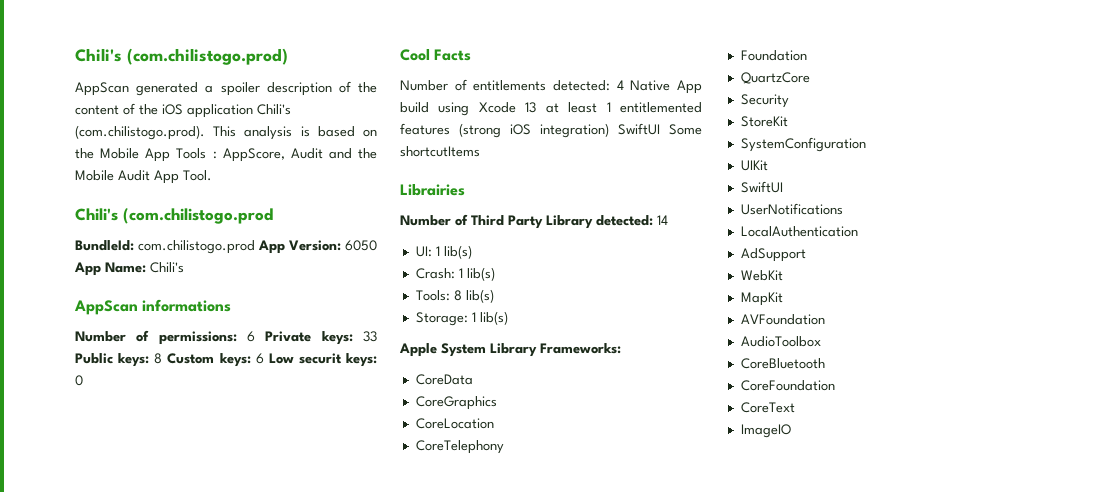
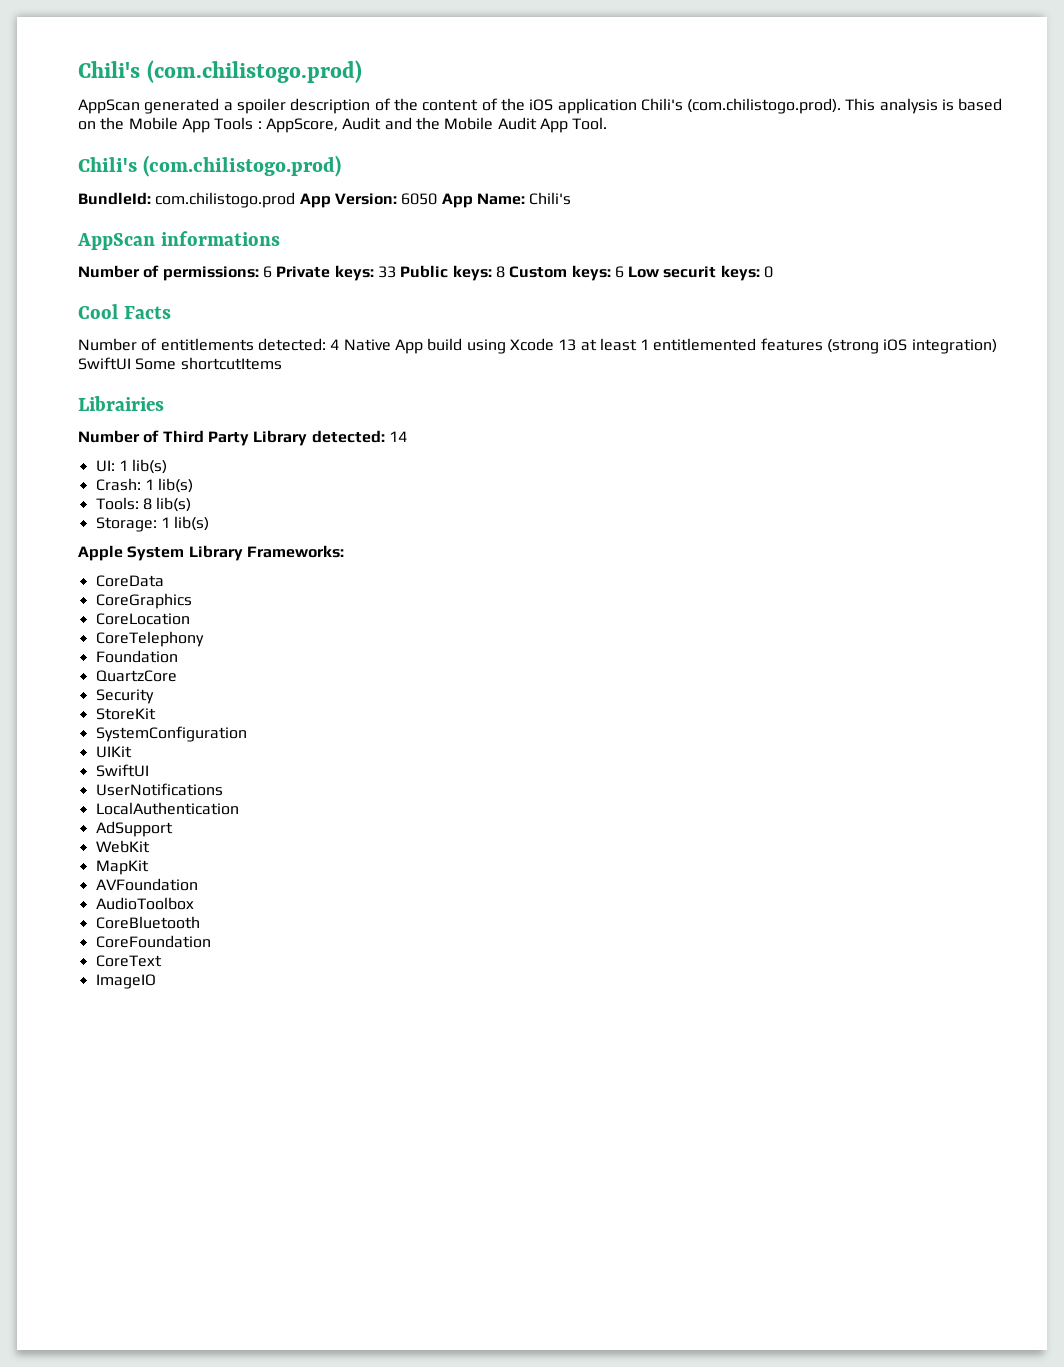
[123,208,273,224] (com.chilistogo.prod -> [143,155,342,177] (com.chilistogo.prod)

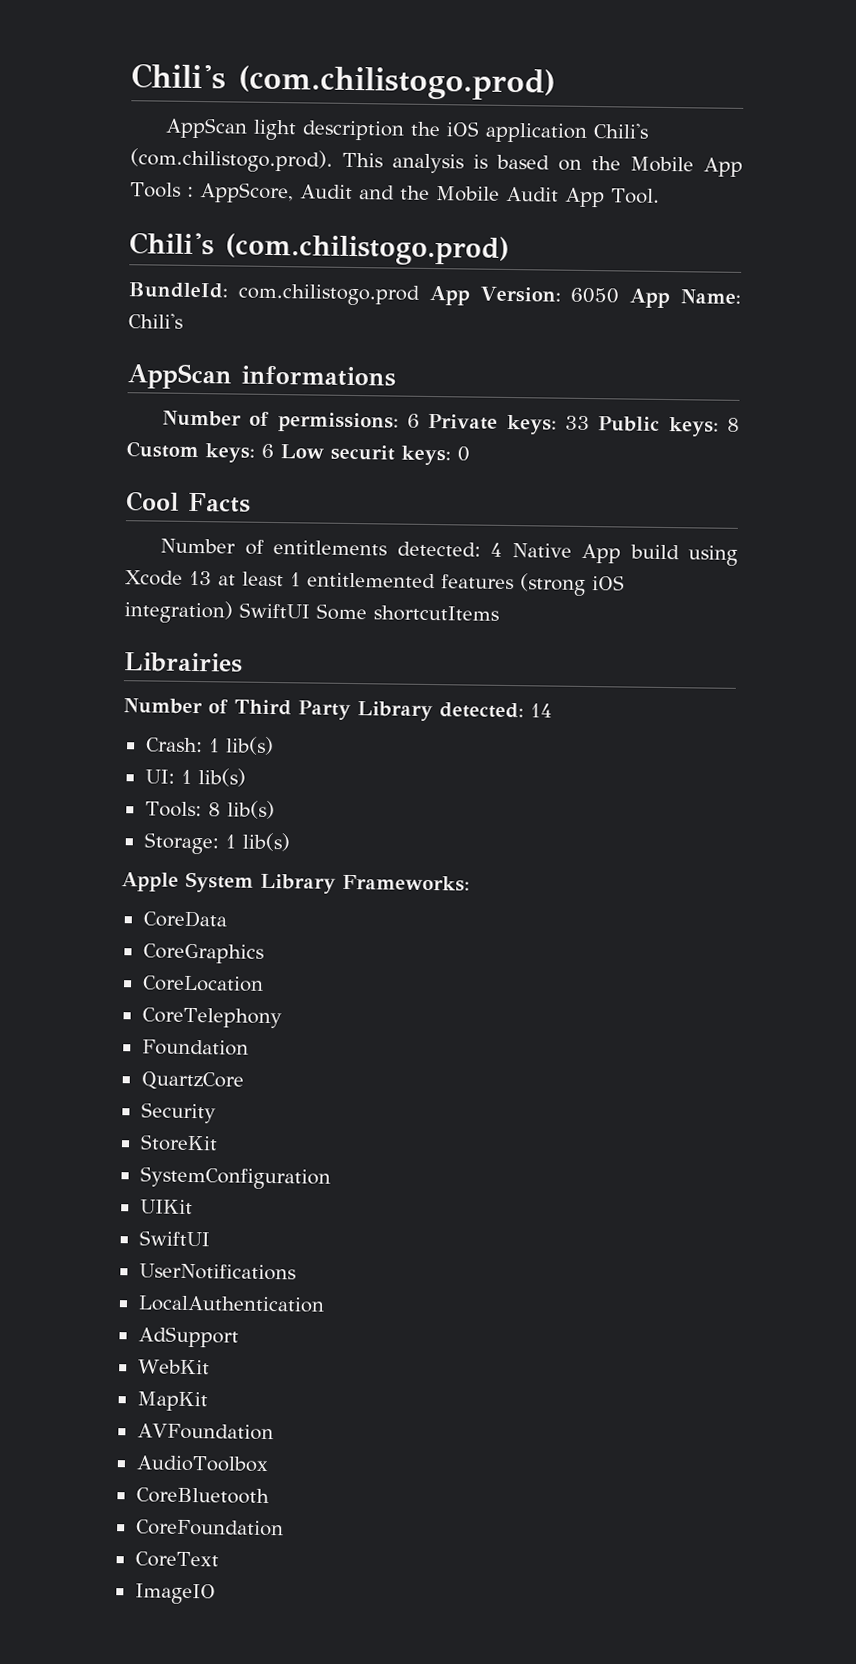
[144,98,498,114] generated a spoiler description of the content of -> [253,119,406,141] light description
[95,459,168,474] [95,478,141,491] UI: 1 lib(s) // Crash: -> [145,736,274,756] [144,769,175,784] Crash: 1 lib(s) // UI:

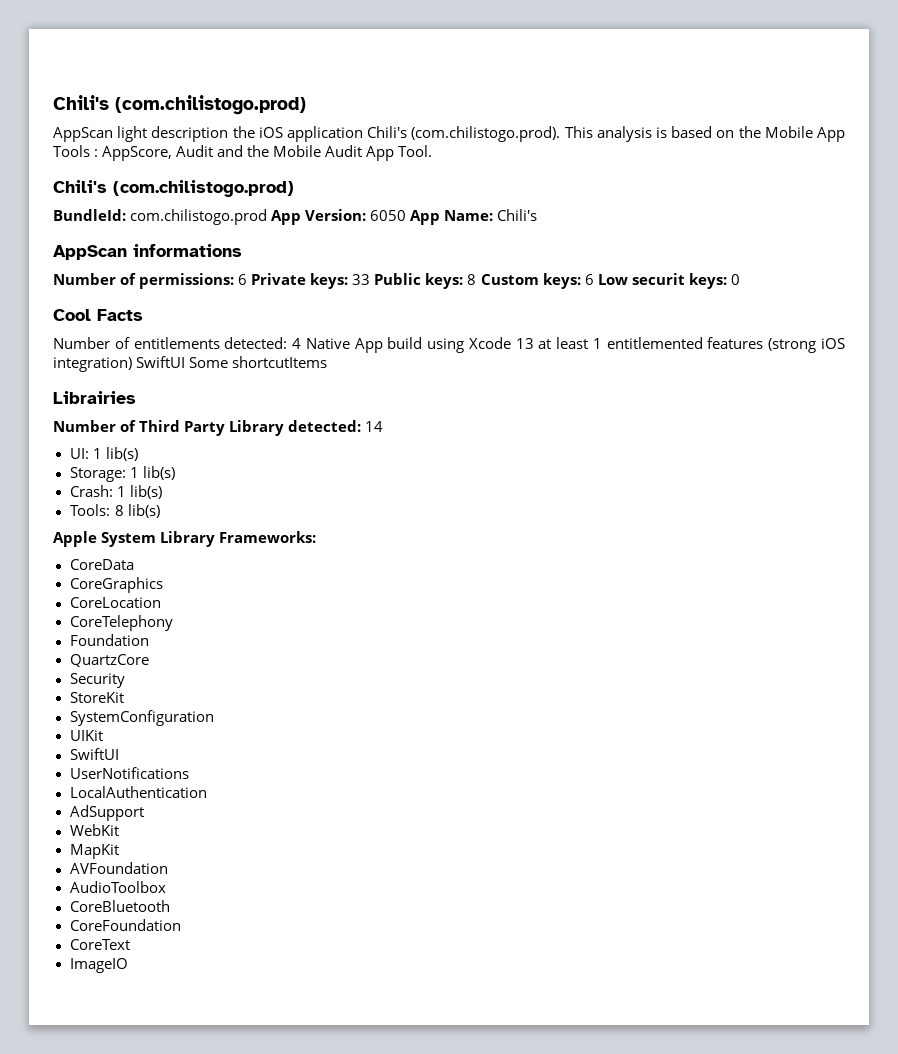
[145,736,274,756] [144,769,175,784] Crash: 1 lib(s) // UI: -> [69,447,138,461] [69,466,175,482] [69,485,113,497] UI: 1 lib(s) // Storage: 1 lib(s) // Crash:
[143,832,290,855] // Storage: 1 lib(s) -> (160, 511) none

